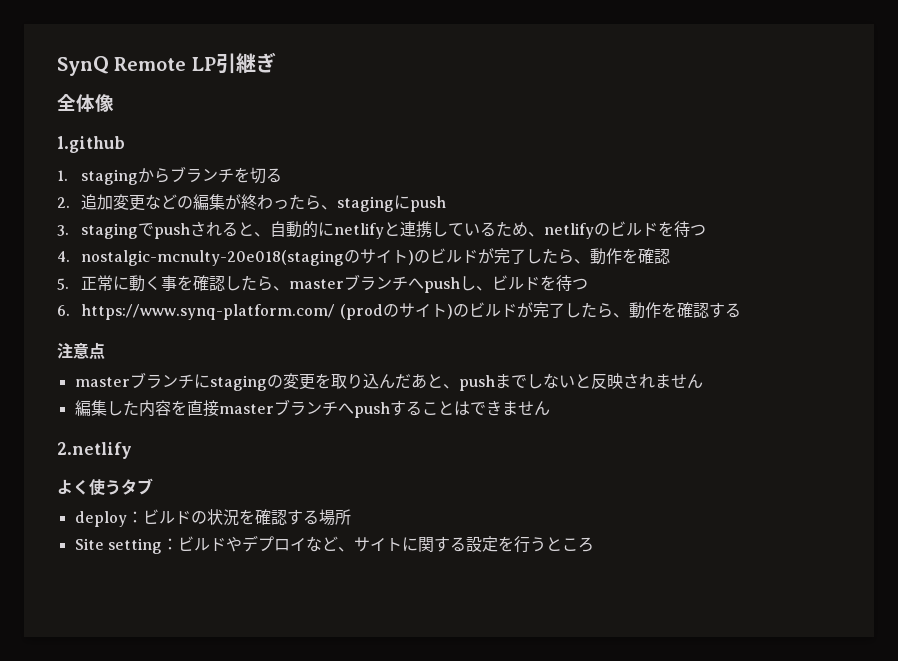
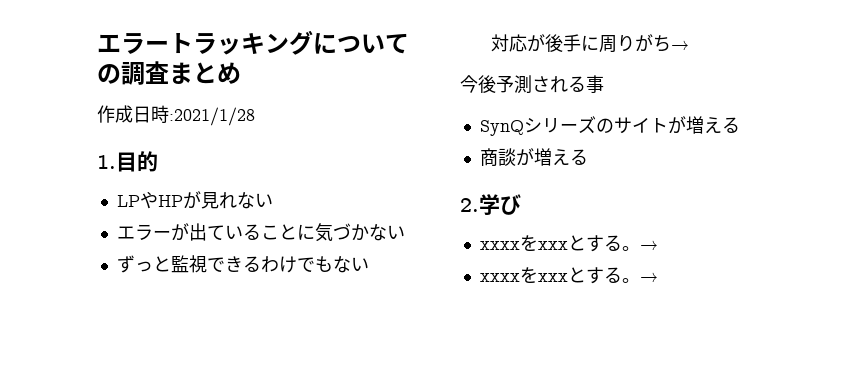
[57,52,276,76] [57,94,114,112] [57,136,125,153] [57,166,283,185] [57,194,447,212] [57,221,707,239] [57,248,671,266] [57,274,589,293] [57,302,741,320] [57,342,105,359] [74,372,703,391] [74,399,550,418] [57,442,132,459] [57,478,153,496] [74,509,351,527] [74,535,594,554] SynQ Remote LP引継ぎ // 全体像 // 1.github // 1. stagingからブランチを切る // 2.追加変更などの編集が終わったら、stagingにpush // 3. stagingでpushされると、自動的にnetlifyと連携しているため、netlifyのビルドを待つ // 4. nostalgic-mcnulty-20e018(stagingのサイト)のビルドが完了したら、動作を確認 // 5.正常に動く事を確認したら、masterブランチへpushし、ビルドを待つ // 6. https://www.synq-platform.com/ (prodのサイト)のビルドが完了したら、動作を確認する // 注意点 // masterブランチにstagingの変更を取り込んだあと、pushまでしないと反映されません // 編集した内容を直接masterブランチへpushすることはできません // 2.netlify // よく使うタブ // deploy：ビルドの状況を確認する場所 // Site setting：ビルドやデプロイなど、サイトに関する設定を行うところ -> [97,30,409,55] [97,61,241,85] [97,105,255,126] [97,151,158,172] [116,191,273,209] [116,223,405,242] [116,255,369,273] [490,34,689,53] [460,75,604,94] [479,116,740,136] [479,148,588,166] [460,194,521,215] [479,235,658,252] [479,267,658,284] エラートラッキングについての調査まとめ // 作成日時:2021/1/28 // 1.目的 // LPやHPが見れない // エラーが出ていることに気づかない // ずっと監視できるわけでもない // 対応が後手に周りがち→ // 今後予測される事 // SynQシリーズのサイトが増える // 商談が増える // 2.学び // xxxxをxxxとする。→ // xxxxをxxxとする。→

